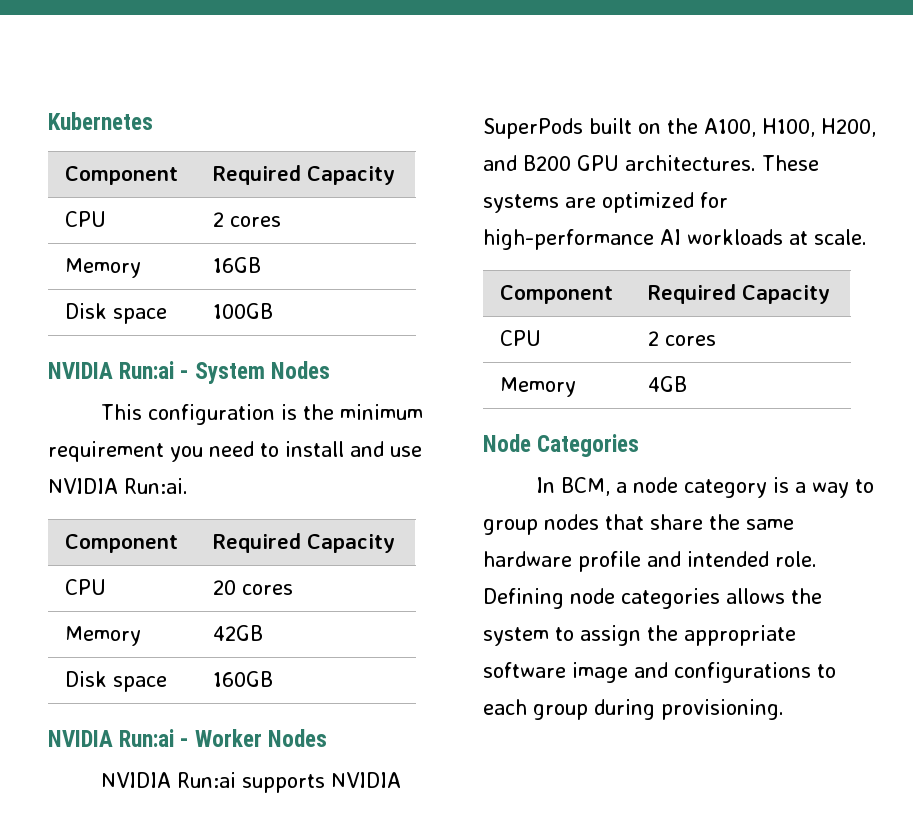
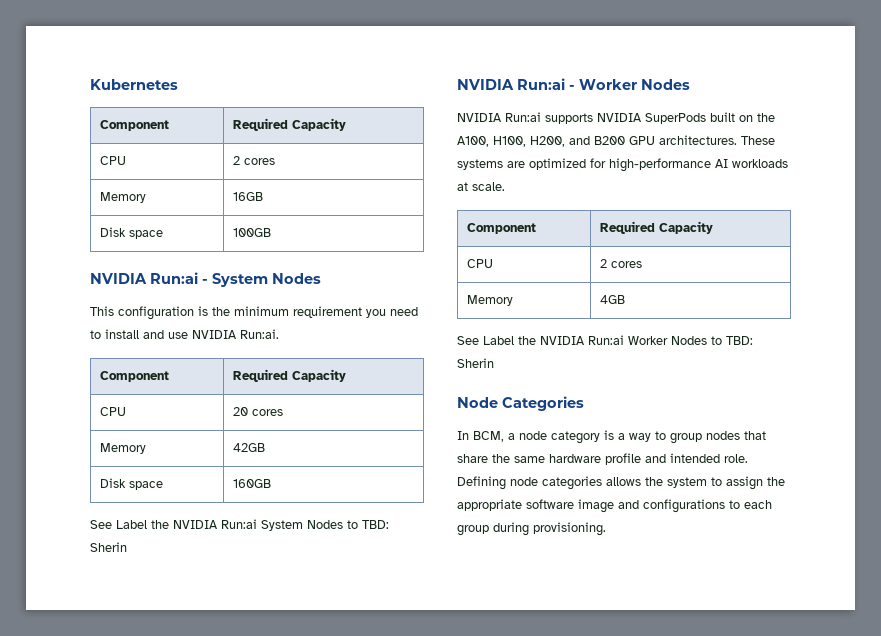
(274, 679) none -> [90,519,389,531] [90,542,127,552] // See Label the NVIDIA Run:ai System Nodes to TBD: Sherin
(688, 384) none -> [457,335,753,345] [457,358,494,368] // See Label the NVIDIA Run:ai Worker Nodes to TBD: Sherin

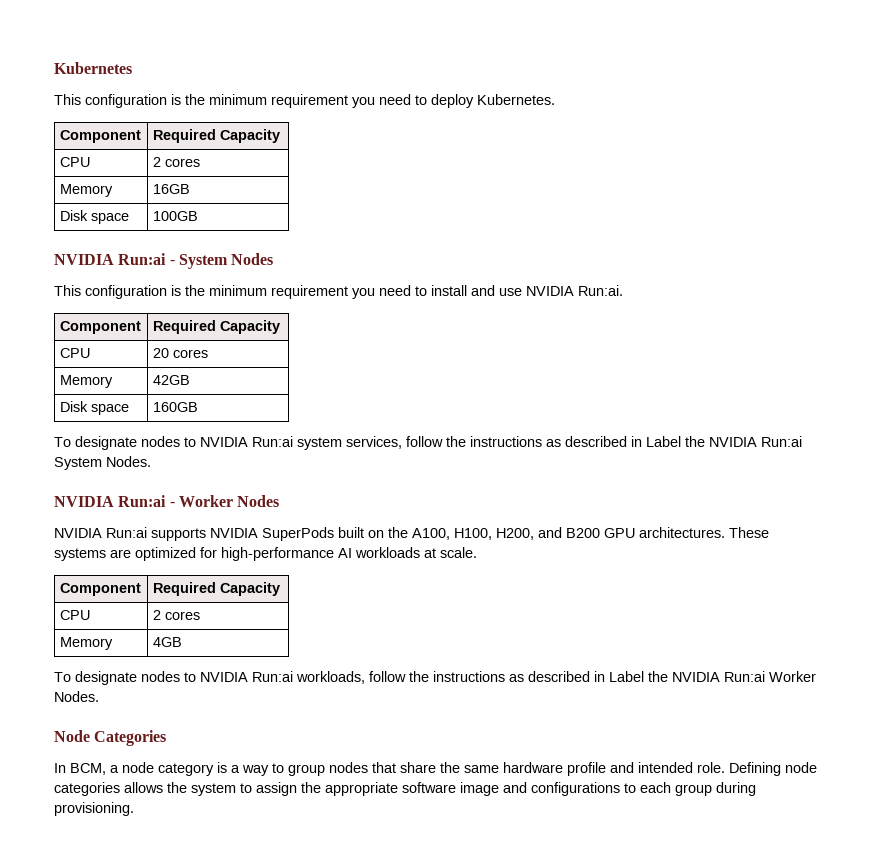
(178, 84) none -> [54,94,555,108] // This configuration is the minimum requirement you need to deploy Kubernetes.
[90,520,112,529] See -> [54,436,642,450] To designate nodes to NVIDIA Run:ai system services, follow the instructions as described in
[307,520,389,529] [90,542,127,552] Nodes to TBD: Sherin -> [106,456,151,467] Nodes.
[457,336,479,345] See -> [54,671,605,685] To designate nodes to NVIDIA Run:ai workloads, follow the instructions as described in
[671,336,753,345] [457,358,494,368] Nodes to TBD: Sherin -> [54,691,99,702] Nodes.

